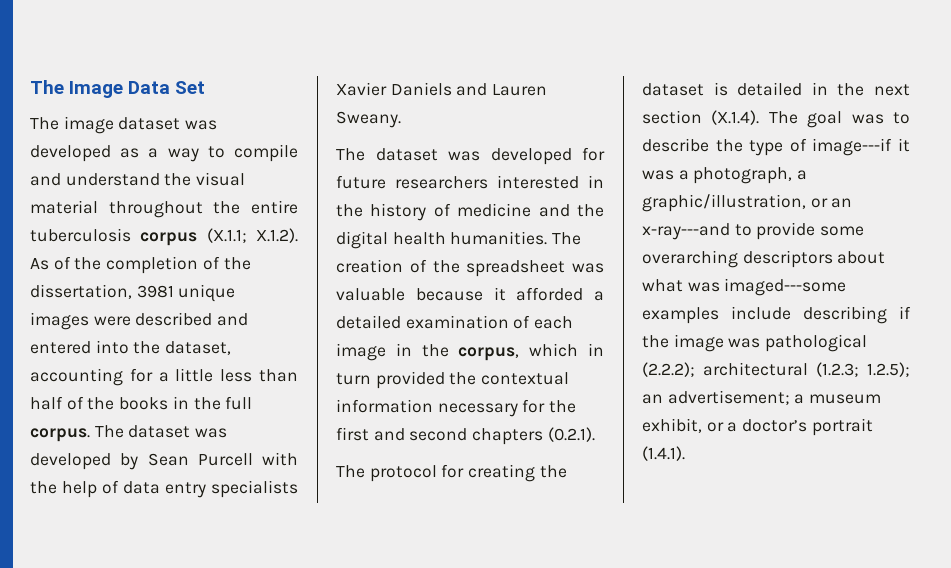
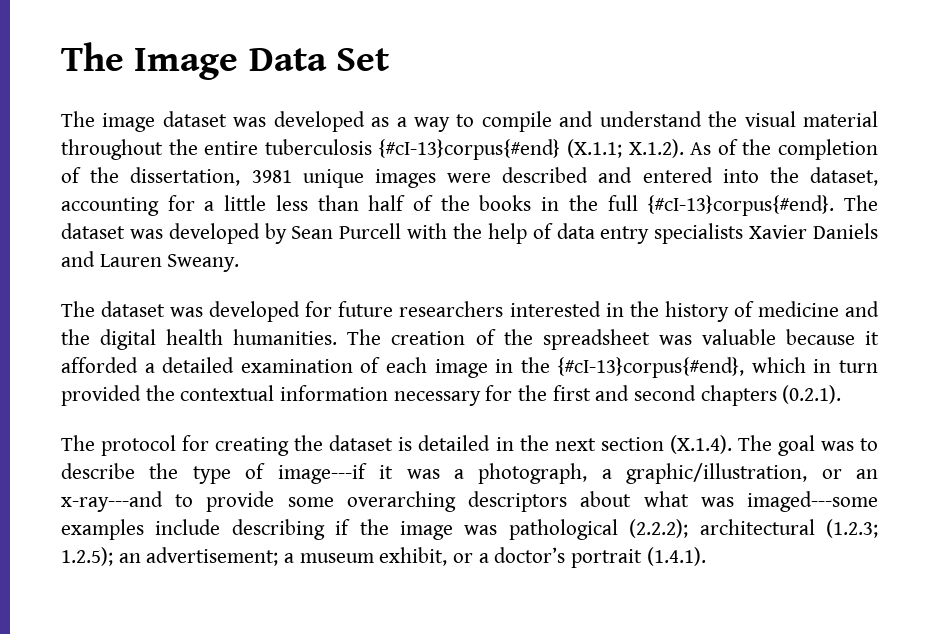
[140,232,198,246] corpus -> [378,139,561,160] {#cI-13}corpus{#end}
[30,428,90,442] corpus. -> [647,195,835,216] {#cI-13}corpus{#end}.
[458,347,520,361] corpus, -> [557,357,745,378] {#cI-13}corpus{#end},

